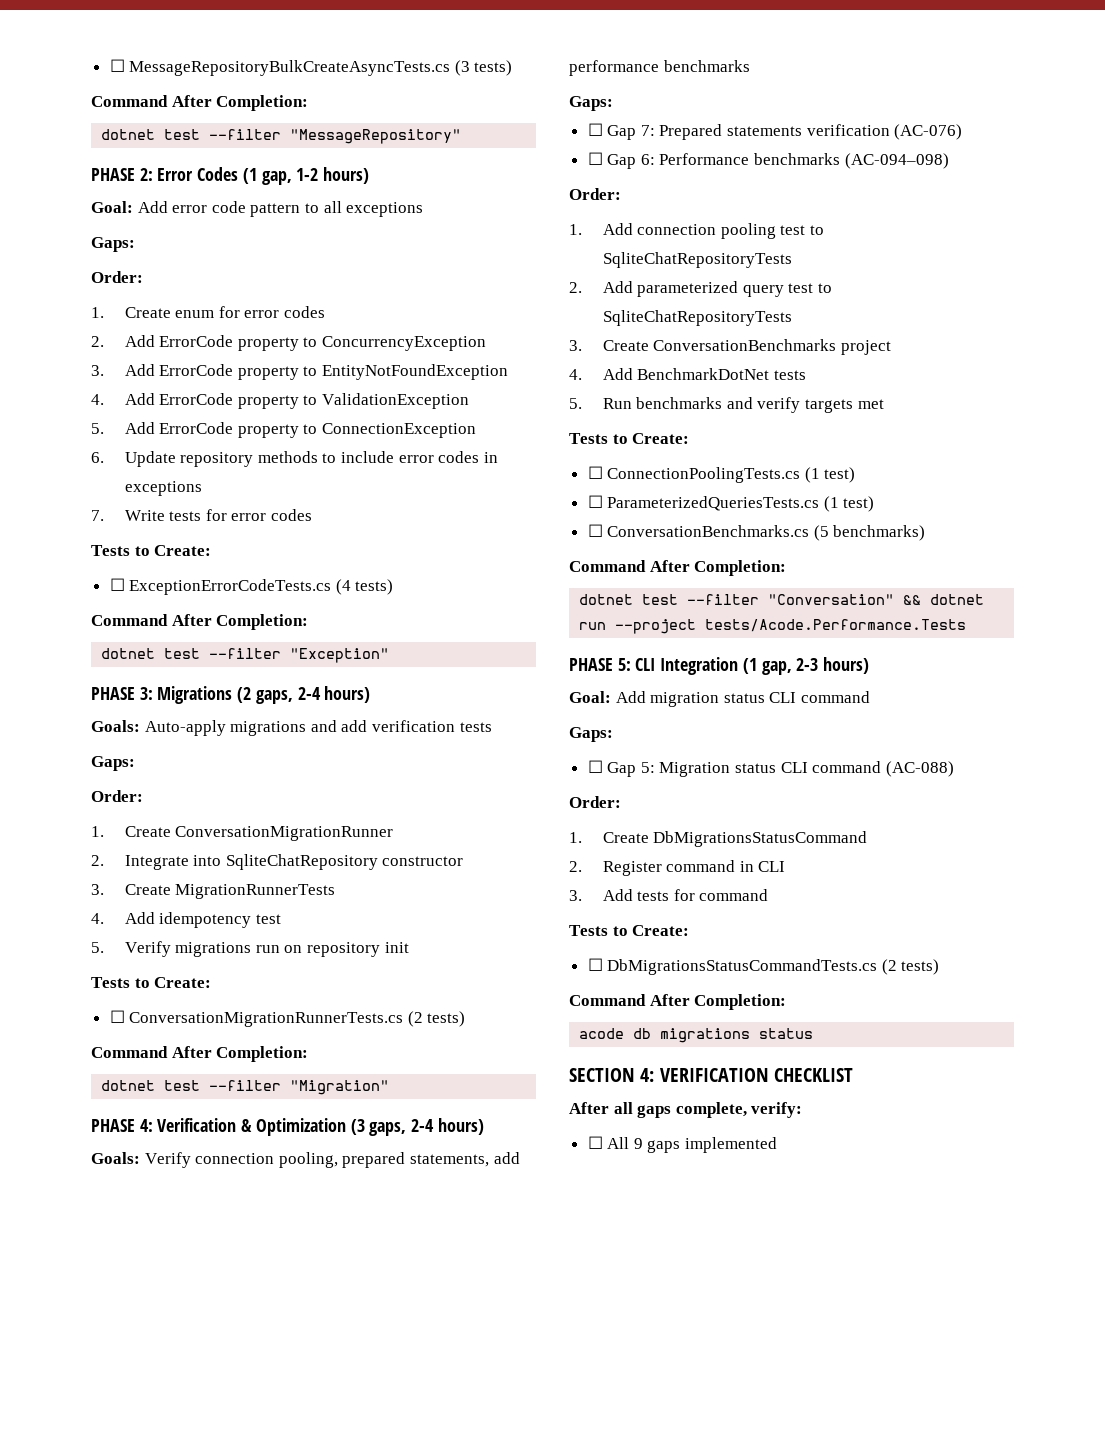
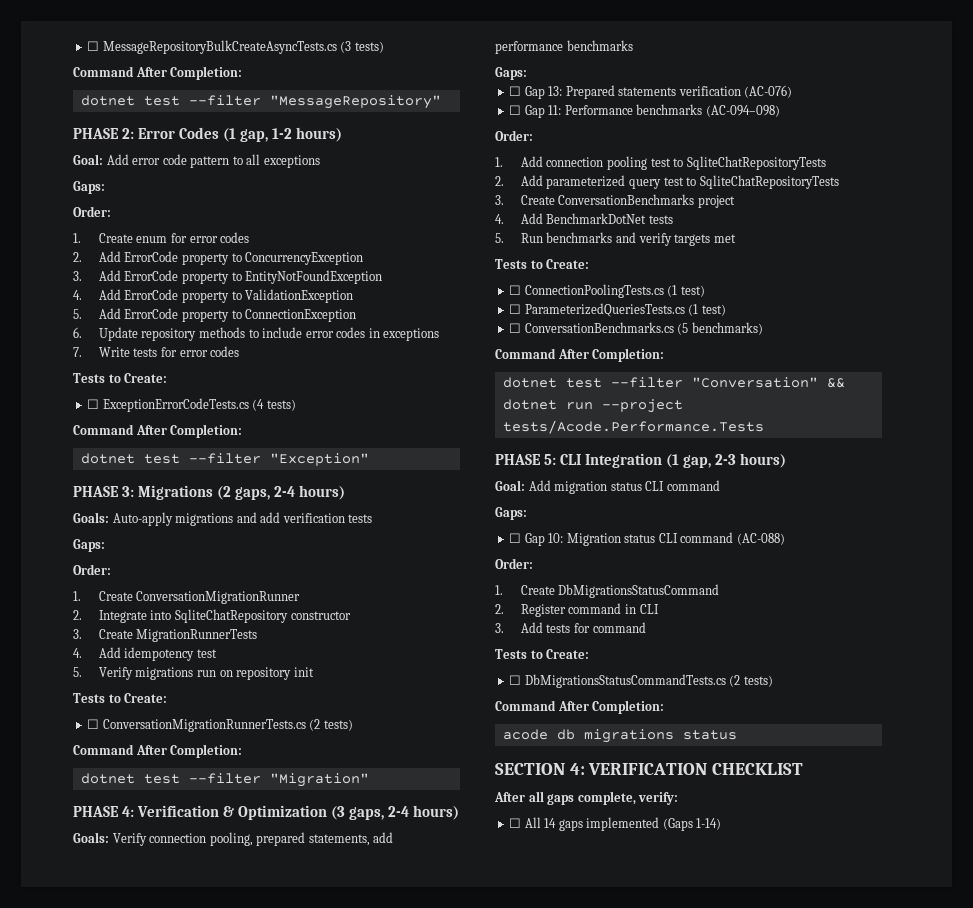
[640,125,655,136] 7: -> [548,86,563,96] 13:
[640,154,655,165] 6: -> [548,105,562,115] 11:
[640,762,655,773] 5: -> [548,533,564,543] 10:
[633,1138,643,1149] 9 -> [544,818,557,828] 14
(778, 1145) none -> [662,818,722,831] (Gaps 1-14)

